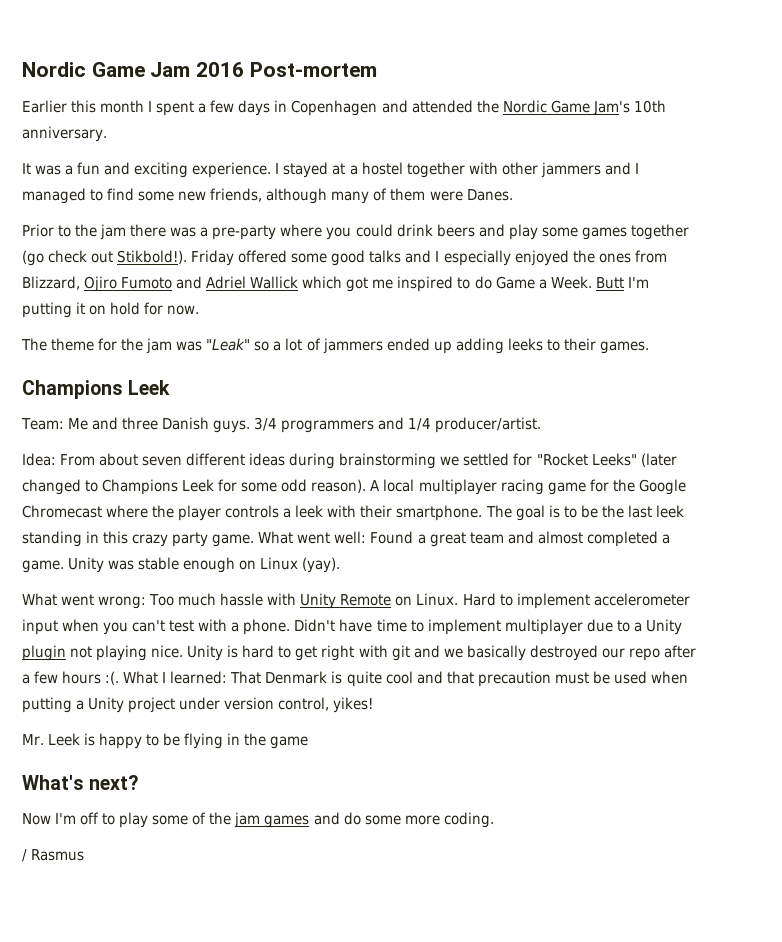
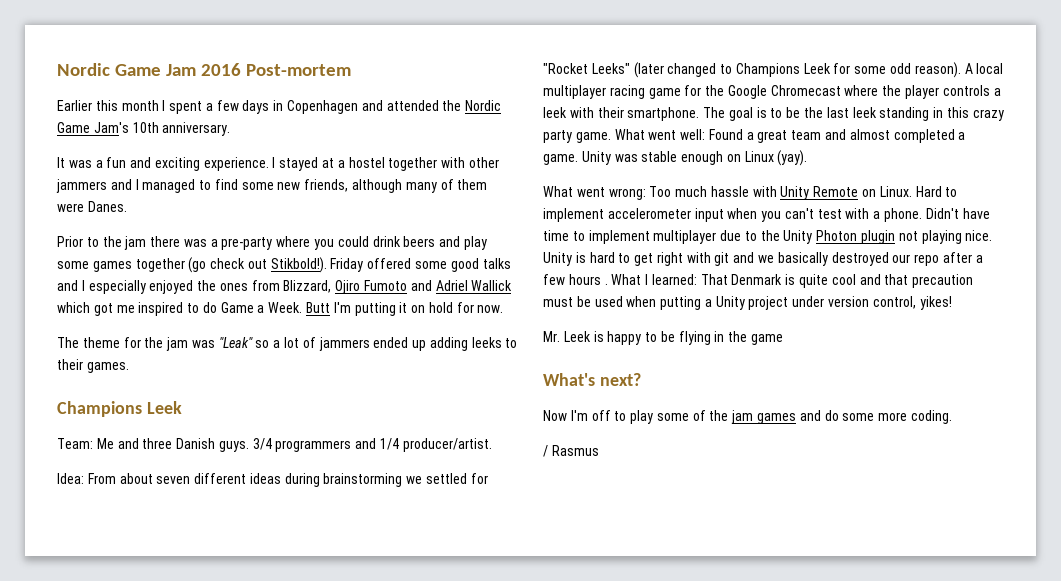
[633,619,682,635] a Unity -> [760,230,858,244] the Unity Photon
[105,671,120,685] :(. -> [604,283,608,285] .

